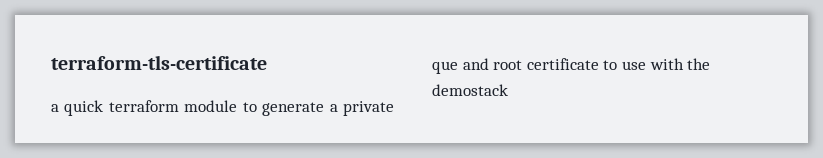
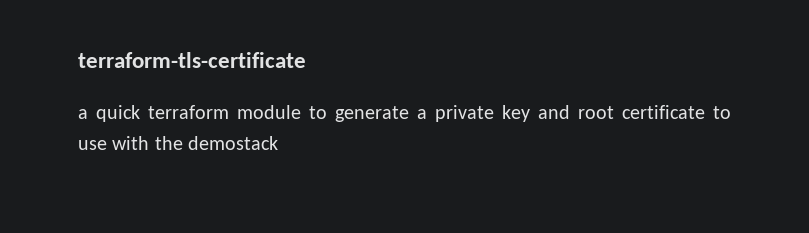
[432,61,458,74] que -> [502,105,530,122] key

